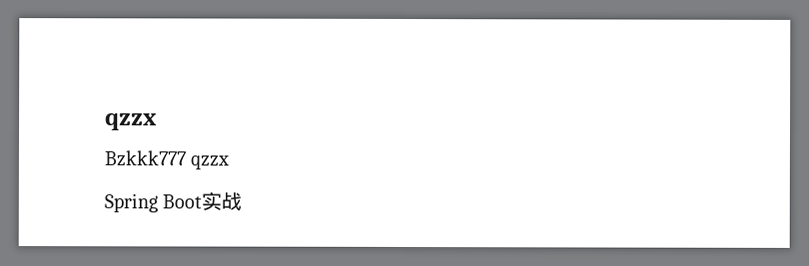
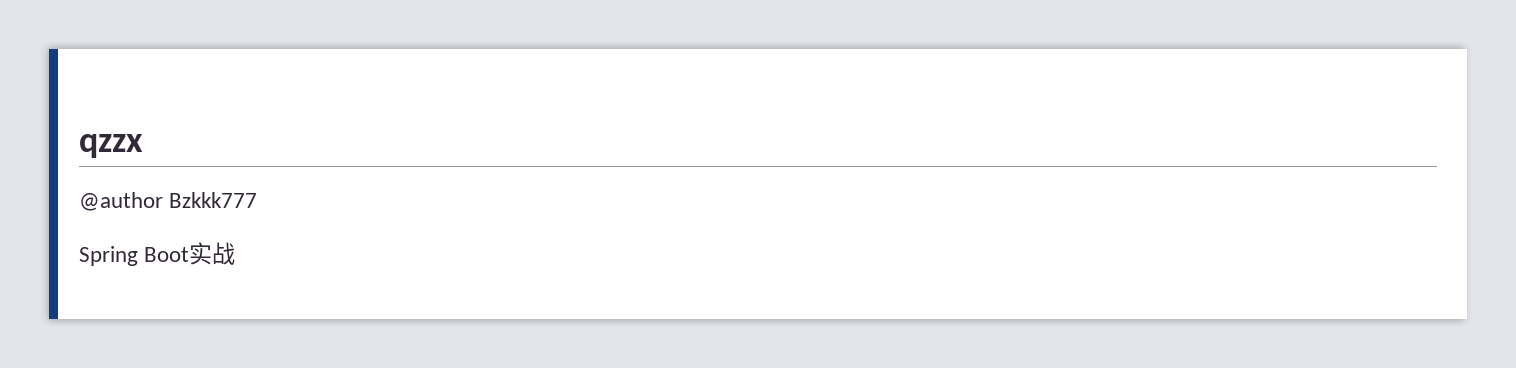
[105,113,157,131] qzzx // -> [79,134,143,158] [79,192,163,211] qzzx // @author
[190,155,230,170] qzzx -> (258, 200) none

